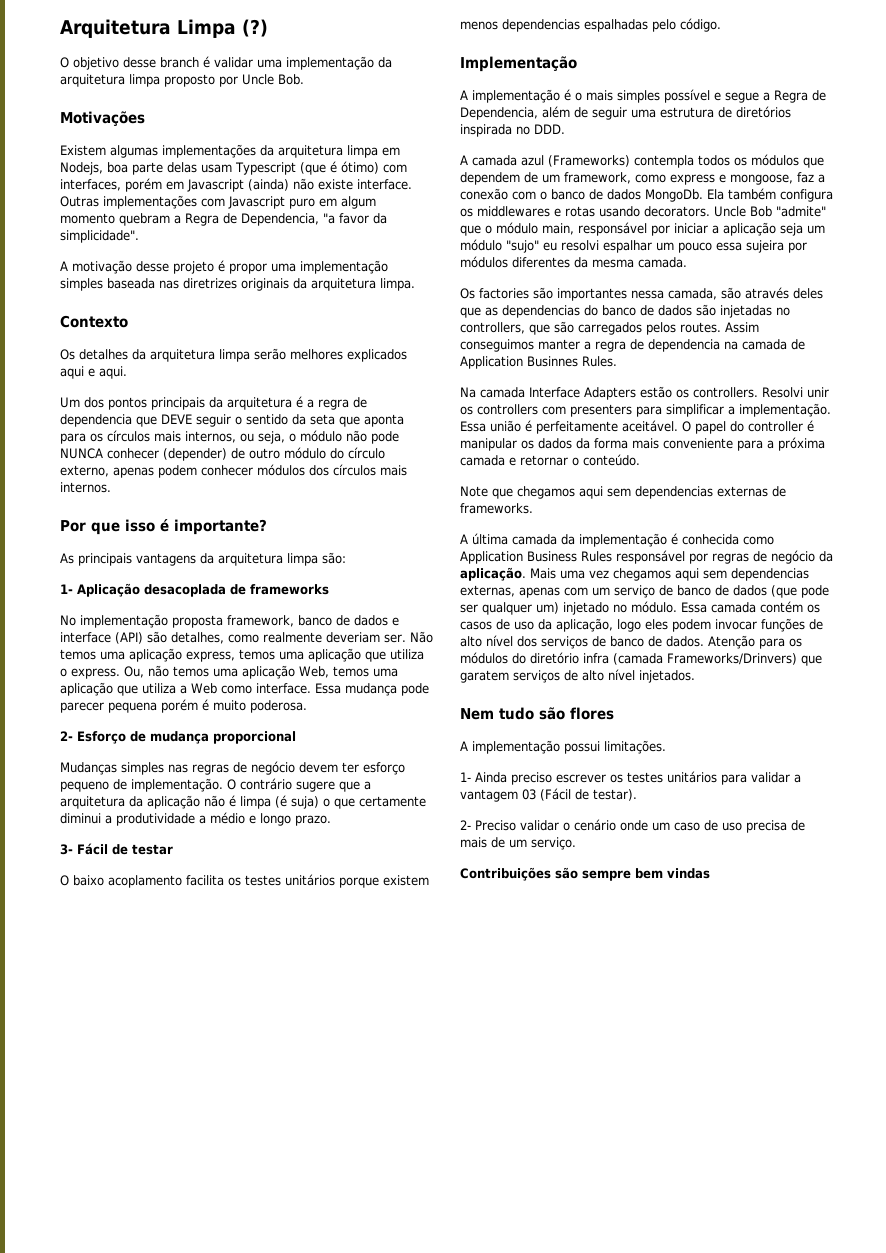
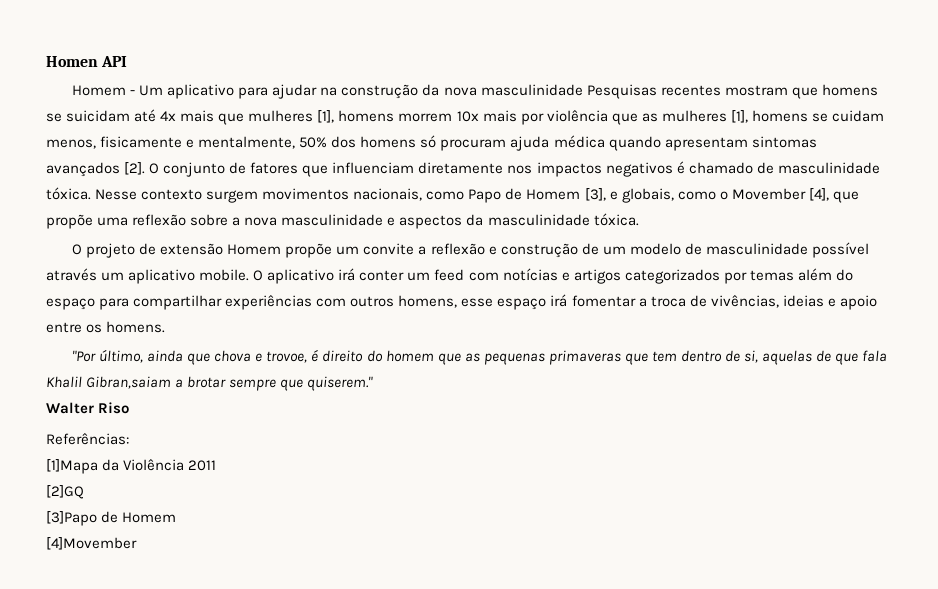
[60,19,268,38] [60,56,392,70] [60,74,304,87] [60,111,145,126] [60,144,400,158] [60,161,407,175] [60,178,412,192] [60,195,376,209] [60,213,387,226] [60,230,139,243] [60,260,388,274] [60,278,415,291] [60,315,128,328] [60,348,407,362] [60,366,127,379] [60,396,367,410] [60,414,404,427] [60,430,399,444] [60,447,385,461] [60,464,407,478] [60,482,111,493] [60,519,267,535] [60,552,346,566] [60,583,329,597] [60,614,399,628] [60,631,433,644] [60,648,424,662] [60,665,398,679] [60,682,429,696] [60,699,307,713] [60,731,296,744] [60,761,405,775] [60,778,371,792] [60,795,426,809] [60,812,331,826] [60,843,173,855] [60,874,429,888] [460,18,721,32] [460,56,577,72] [460,89,826,103] [460,106,791,120] [460,124,565,137] [460,154,824,168] [460,172,825,185] [460,188,833,202] [460,206,826,217] [460,222,825,236] [460,239,807,253] [460,256,687,268] [460,287,823,301] [460,304,790,318] [460,321,759,335] [460,339,805,352] [460,356,617,369] [460,386,829,400] [460,403,831,417] [460,420,814,434] [460,437,825,451] [460,454,640,466] [460,486,786,499] [460,503,533,514] [460,533,774,547] [460,550,833,564] [460,567,809,581] [460,585,829,598] [460,601,820,615] [460,618,823,632] [460,635,802,649] [460,652,822,666] [460,669,695,683] [460,707,614,720] [460,740,666,754] [460,771,801,785] [460,788,637,802] [460,819,805,833] [460,837,576,850] [460,867,710,881] Arquitetura Limpa (?) // O objetivo desse branch é validar uma implementação da arquitetura limpa proposto por Uncle Bob. // Motivações // Existem algumas implementações da arquitetura limpa em Nodejs, boa parte delas usam Typescript (que é ótimo) com interfaces, porém em Javascript (ainda) não existe interface. Outras implementações com Javascript puro em algum momento quebram a Regra de Dependencia, "a favor da simplicidade". // A motivação desse projeto é propor uma implementação simples baseada nas diretrizes originais da arquitetura limpa. // Contexto // Os detalhes da arquitetura limpa serão melhores explicados aqui e aqui. // Um dos pontos principais da arquitetura é a regra de dependencia que DEVE seguir o sentido da seta que aponta para os círculos mais internos, ou seja, o módulo não pode NUNCA conhecer (depender) de outro módulo do círculo externo, apenas podem conhecer módulos dos círculos mais internos. // Por que isso é importante? // As principais vantagens da arquitetura limpa são: // 1- Aplicação desacoplada de frameworks // No implementação proposta framework, banco de dados e interface (API) são detalhes, como realmente deveriam ser. Não temos uma aplicação express, temos uma aplicação que utiliza o express. Ou, não temos uma aplicação Web, temos uma aplicação que utiliza a Web como interface. Essa mudança pode parecer pequena porém é muito poderosa. // 2- Esforço de mudança proporcional // Mudanças simples nas regras de negócio devem ter esforço pequeno de implementação. O contrário sugere que a arquitetura da aplicação não é limpa (é suja) o que certamente diminui a produtividade a médio e longo prazo. // 3- Fácil de testar // O baixo acoplamento facilita os testes unitários porque existem menos dependencias espalhadas pelo código. // Implementação // A implementação é o mais simples possível e segue a Regra de Dependencia, além de seguir uma estrutura de diretórios inspirada no DDD. // A camada azul (Frameworks) contempla todos os módulos que dependem de um framework, como express e mongoose, faz a conexão com o banco de dados MongoDb. Ela também configura os middlewares e rotas usando decorators. Uncle Bob "admite" que o módulo main, responsável por iniciar a aplicação seja um módulo "sujo" eu resolvi espalhar um pouco essa sujeira por módulos diferentes da mesma camada. // Os factories são importantes nessa camada, são através deles que as dependencias do banco de dados são injetadas no controllers, que são carregados pelos routes. Assim conseguimos manter a regra de dependencia na camada de Application Businnes Rules. // Na camada Interface Adapters estão os controllers. Resolvi unir os controllers com presenters para simplificar a implementação. Essa união é perfeitamente aceitável. O papel do controller é manipular os dados da forma mais conveniente para a próxima camada e retornar o conteúdo. // Note que chegamos aqui sem dependencias externas de frameworks. // A última camada da implementação é conhecida como Application Business Rules responsável por regras de negócio da aplicação. Mais uma vez chegamos aqui sem dependencias externas, apenas com um serviço de banco de dados (que pode ser qualquer um) injetado no módulo. Essa camada contém os casos de uso da aplicação, logo eles podem invocar funções de alto nível dos serviços de banco de dados. Atenção para os módulos do diretório infra (camada Frameworks/Drinvers) que garatem serviços de alto nível injetados. // Nem tudo são flores // A implementação possui limitações. // 1- Ainda preciso escrever os testes unitários para validar a vantagem 03 (Fácil de testar). // 2- Preciso validar o cenário onde um caso de uso precisa de mais de um serviço. // Contribuições são sempre bem vindas -> [46,56,128,67] [72,84,878,99] [46,109,884,125] [46,135,817,151] [46,161,880,177] [46,187,859,203] [46,213,639,229] [72,242,869,258] [46,268,853,284] [46,294,877,310] [46,321,166,333] [72,349,888,365] [46,376,374,391] [46,402,130,414] [46,433,129,445] [46,459,217,474] [46,485,84,499] [46,511,177,526] [46,537,137,550] Homen API // Homem - Um aplicativo para ajudar na construção da nova masculinidade Pesquisas recentes mostram que homens se suicidam até 4x mais que mulheres [1], homens morrem 10x mais por violência que as mulheres [1], homens se cuidam menos, fisicamente e mentalmente, 50% dos homens só procuram ajuda médica quando apresentam sintomas avançados [2]. O conjunto de fatores que influenciam diretamente nos impactos negativos é chamado de masculinidade tóxica. Nesse contexto surgem movimentos nacionais, como Papo de Homem [3], e globais, como o Movember [4], que propõe uma reflexão sobre a nova masculinidade e aspectos da masculinidade tóxica. // O projeto de extensão Homem propõe um convite a reflexão e construção de um modelo de masculinidade possível através um aplicativo mobile. O aplicativo irá conter um feed com notícias e artigos categorizados por temas além do espaço para compartilhar experiências com outros homens, esse espaço irá fomentar a troca de vivências, ideias e apoio entre os homens. // "Por último, ainda que chova e trovoe, é direito do homem que as pequenas primaveras que tem dentro de si, aquelas de que fala Khalil Gibran,saiam a brotar sempre que quiserem." // Walter Riso // Referências: // [1]Mapa da Violência 2011 // [2]GQ // [3]Papo de Homem // [4]Movember

